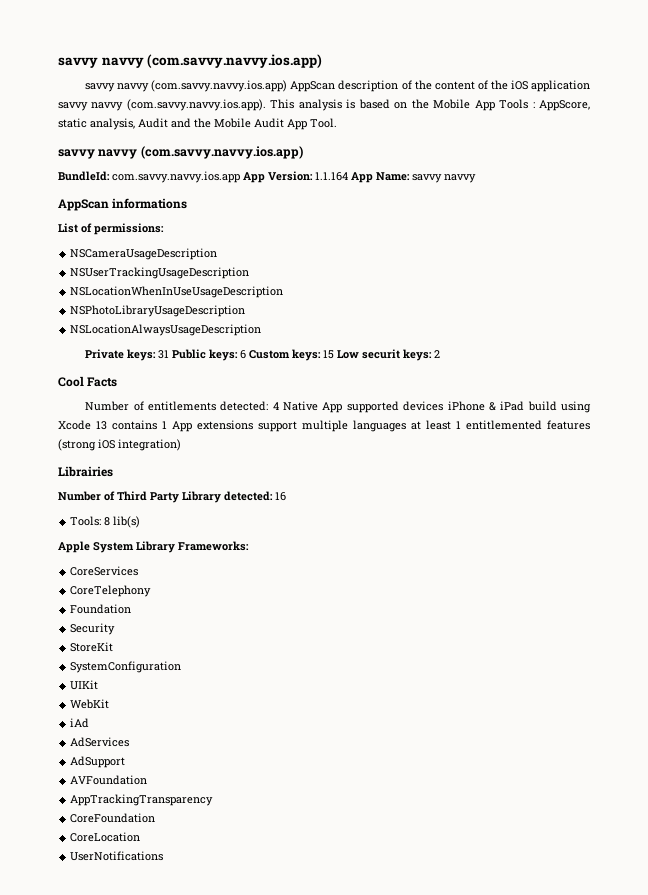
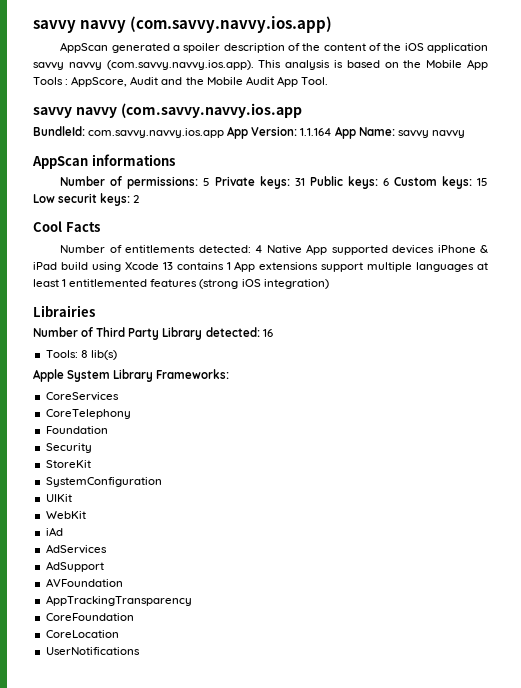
[58,54,323,68] [85,80,336,92] savvy navvy (com.savvy.navvy.ios.app) // savvy navvy (com.savvy.navvy.ios.app) AppScan -> [33,16,333,33] [60,42,221,53] savvy navvy (com.savvy.navvy.ios.app) // AppScan generated a spoiler
[58,118,135,130] static analysis, -> (128, 81) none
[140,146,303,159] (com.savvy.navvy.ios.app) -> [120,103,302,118] (com.savvy.navvy.ios.app
[58,223,78,233] List -> [60,176,106,186] Number
[70,248,218,260] [70,267,250,279] [70,286,284,298] [70,305,246,317] [70,324,262,336] // NSCameraUsageDescription // NSUserTrackingUsageDescription // NSLocationWhenInUseUsageDescription // NSPhotoLibraryUsageDescription // NSLocationAlwaysUsageDescription // -> [203,178,211,186] 5

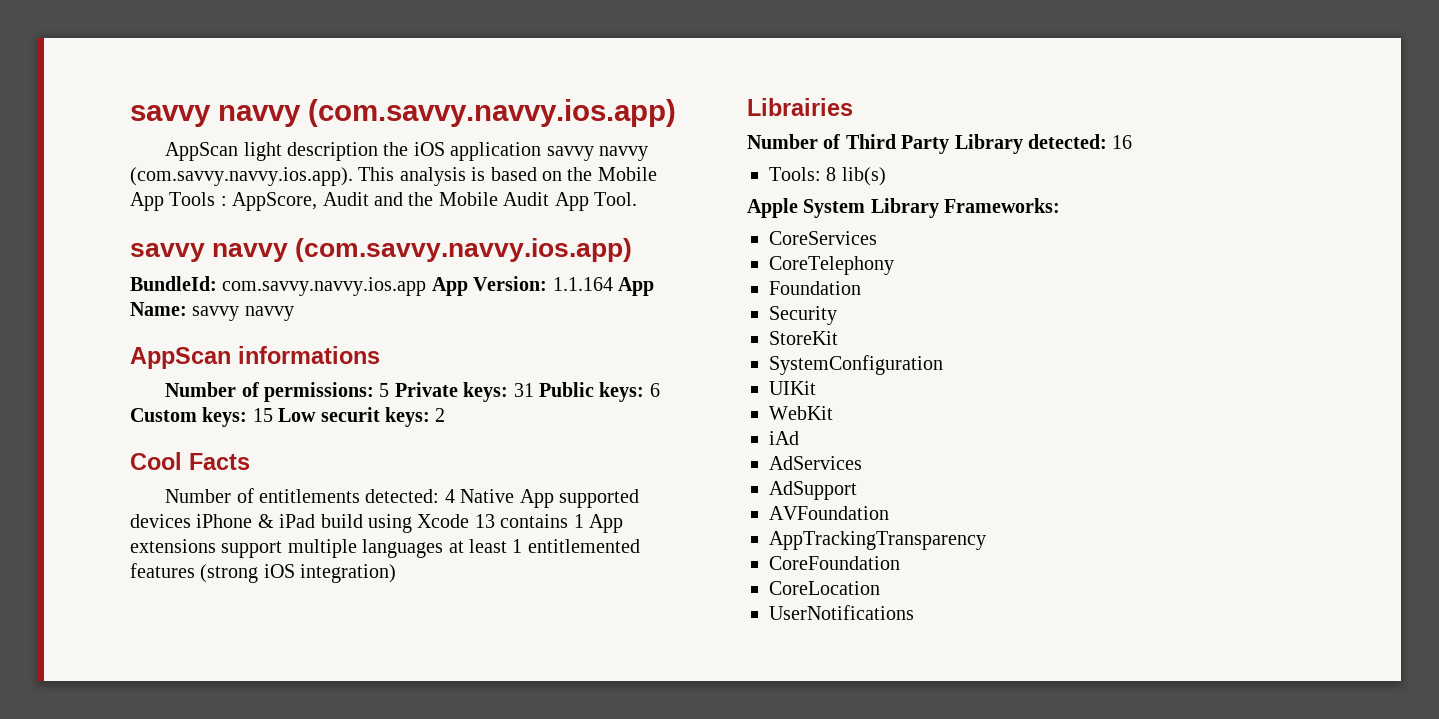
[111,43,381,53] generated a spoiler description of the content of -> [243,142,378,161] light description
[120,103,302,118] (com.savvy.navvy.ios.app -> [295,238,633,262] (com.savvy.navvy.ios.app)

